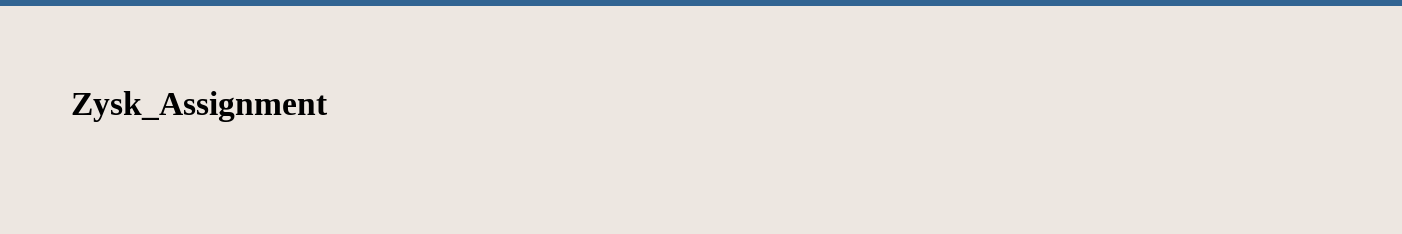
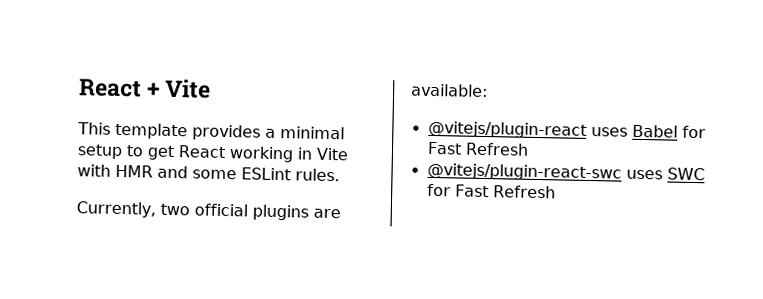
[71,91,328,122] Zysk_Assignment -> [78,78,212,99] [77,122,345,141] [77,144,349,163] [77,164,340,182] [76,201,341,221] [411,83,488,98] [427,120,706,139] [426,141,529,156] [426,162,705,182] [426,183,556,199] React + Vite // This template provides a minimal setup to get React working in Vite with HMR and some ESLint rules. // Currently, two official plugins are available: // @vitejs/plugin-react uses Babel for Fast Refresh // @vitejs/plugin-react-swc uses SWC for Fast Refresh

